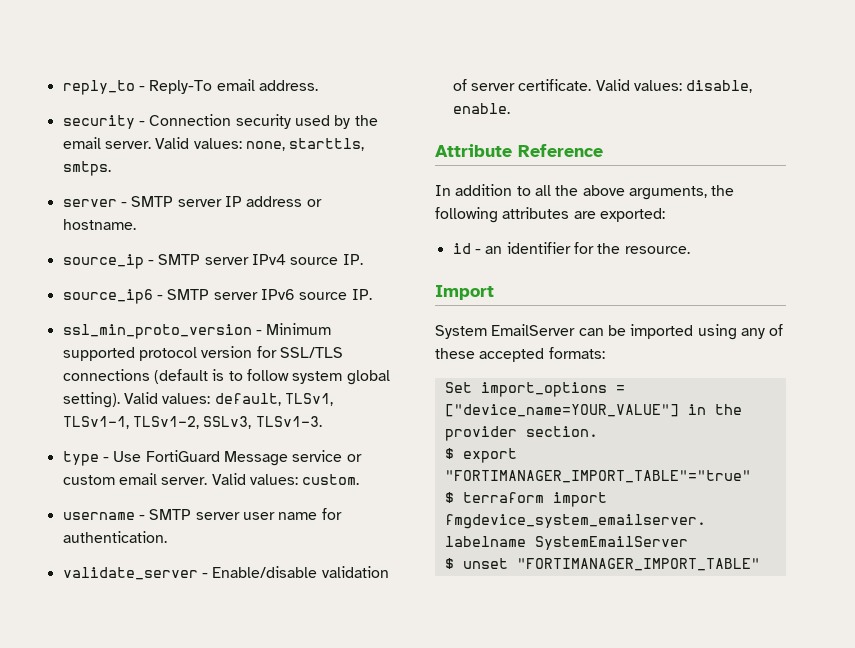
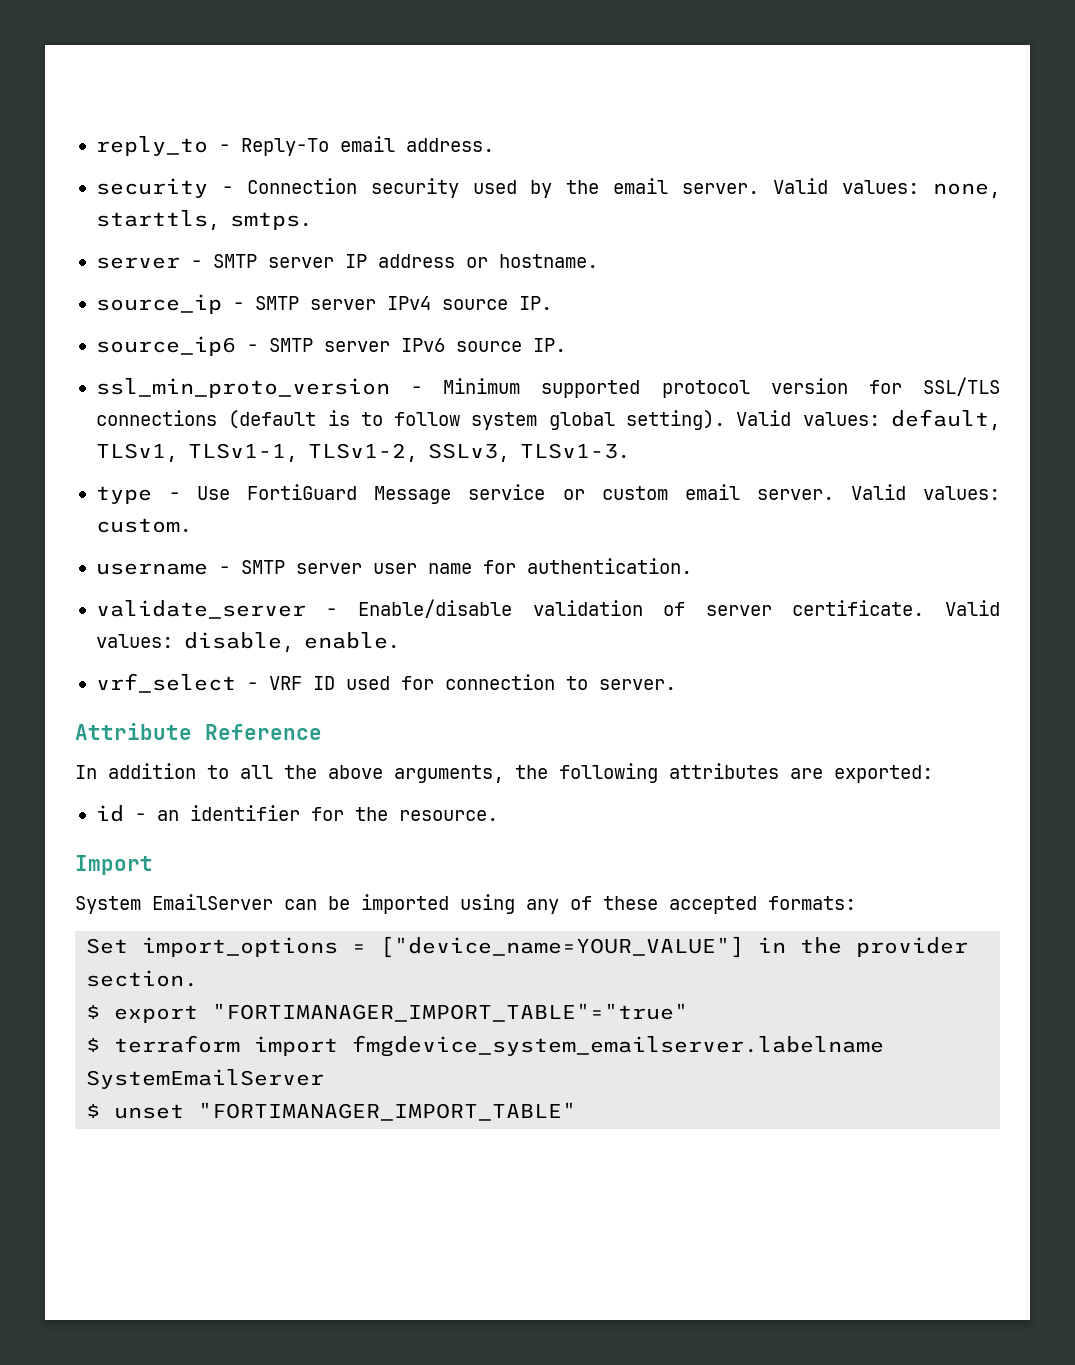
(510, 108) none -> [95,673,676,693] // vrf_select - VRF ID used for connection to server.

